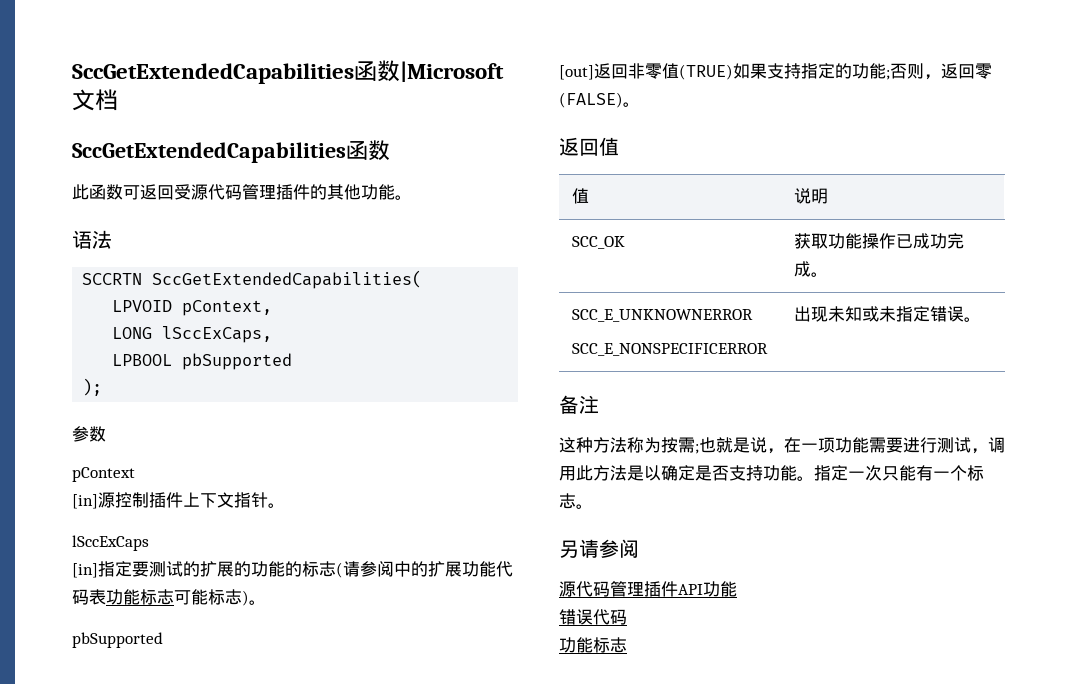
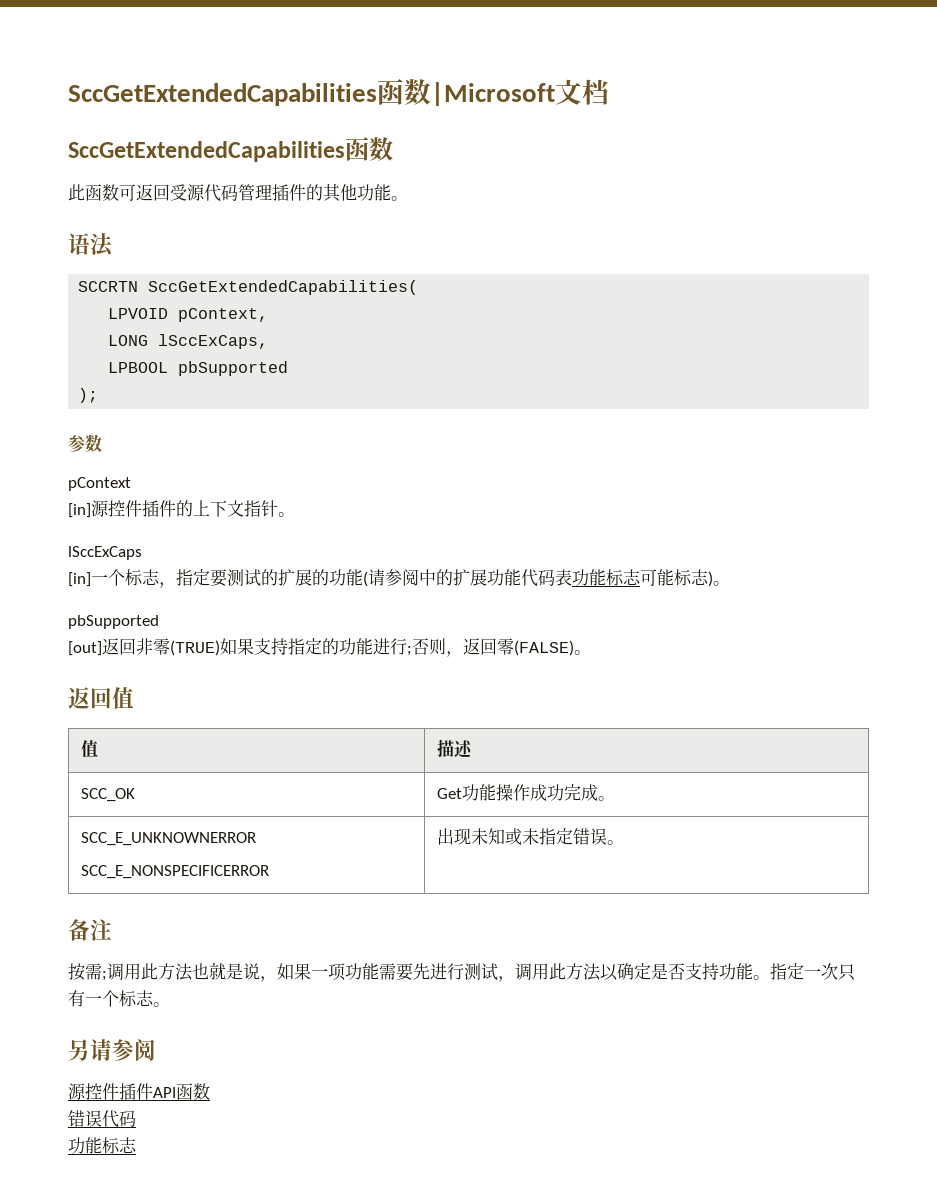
[132,492,183,508] 制插件 -> [125,500,193,517] 件插件的
(98, 570) none -> [91,569,176,588] 一个标志，
[285,561,336,577] 的标志 -> (363, 577) none
[662,63,679,79] 值 -> (170, 646) none
(886, 71) none -> [373,638,407,655] 进行
[794,188,829,204] 说明 -> [436,739,473,758] 描述
[794,233,829,249] 获取 -> [436,788,462,799] Get
[896,234,914,249] 已 -> (530, 792) none
[559,437,699,454] 这种方法称为按需; -> [68,963,193,981] 按需;调用此方法
[784,437,801,453] 在 -> [277,963,311,980] 如果
(903, 445) none -> [413,963,430,980] 先
[627,465,644,481] 是 -> (601, 972) none
[899,465,916,481] 能 -> (855, 972) none
[576,581,644,597] 代码管理 -> [85,1083,119,1100] 控件
[703,581,737,597] 功能 -> [176,1083,210,1100] 函数

